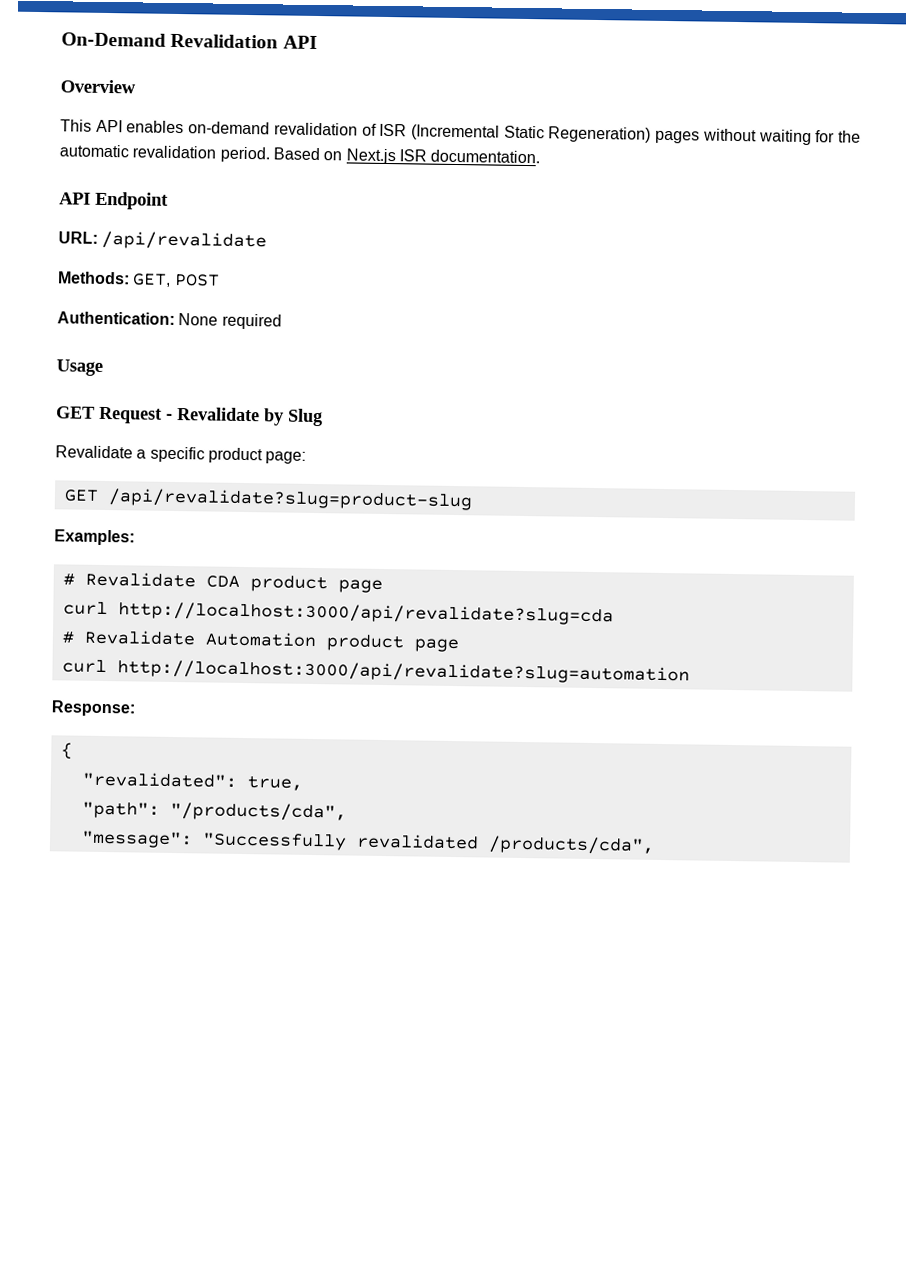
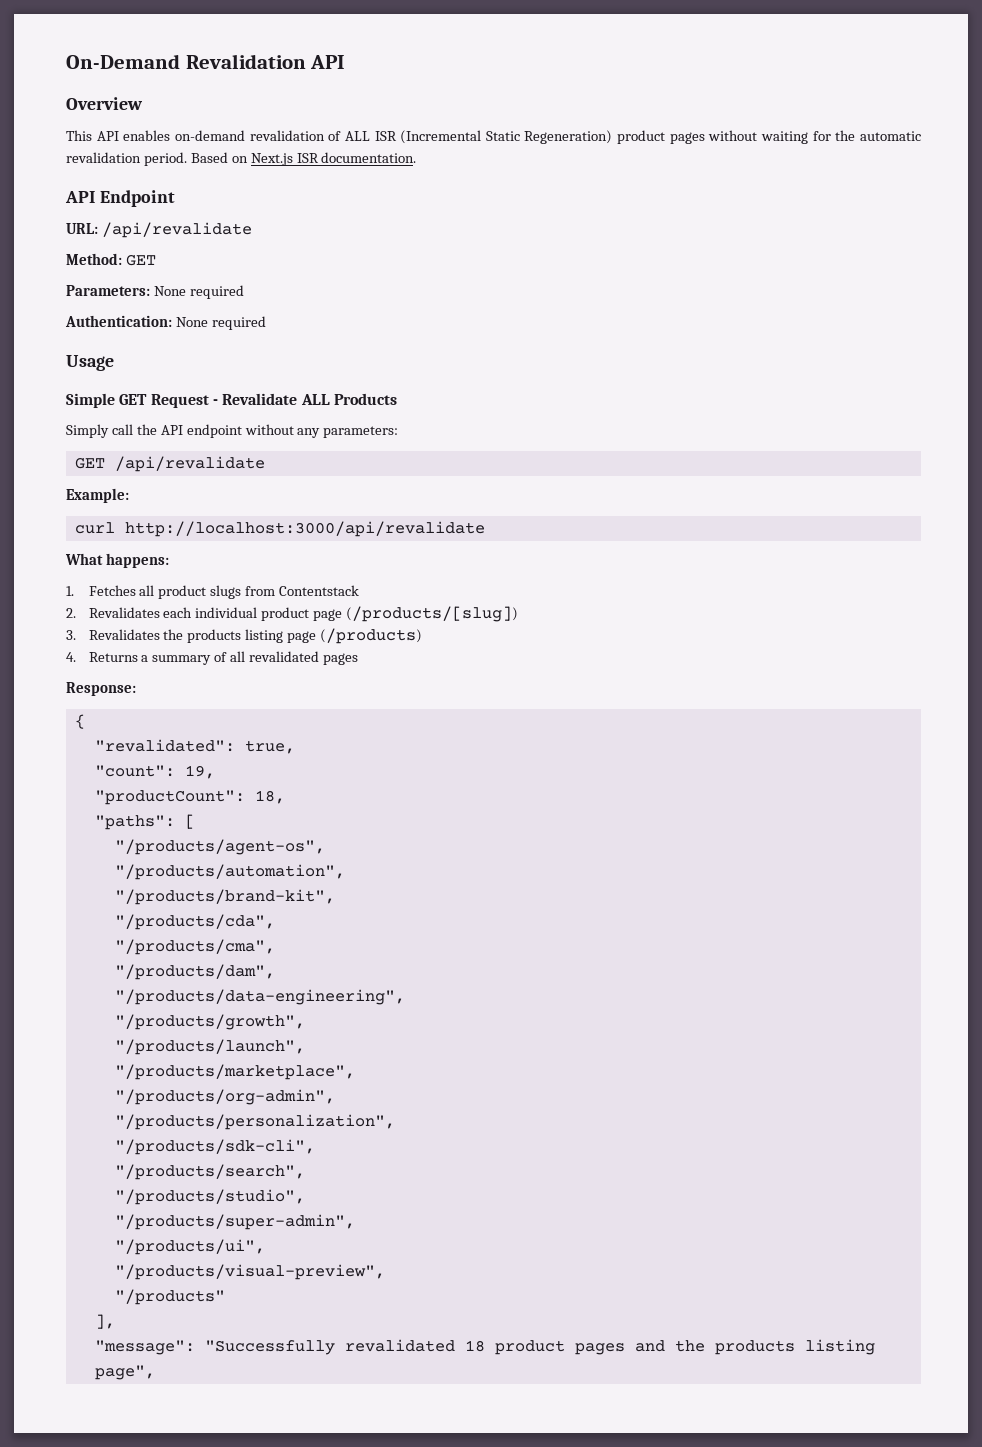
(377, 129) none -> [344,131,370,141] ALL
(652, 134) none -> [617,130,666,144] product
[57,271,220,287] Methods: GET, POST -> [66,253,156,266] [66,285,244,299] Method: GET // Parameters: None required
(103, 367) none -> [66,393,115,408] Simple
[263,408,323,427] [55,445,307,464] [63,488,473,511] [54,529,135,546] [62,571,383,593] [62,601,614,626] [61,629,459,653] [61,659,690,685] [51,700,136,717] [60,742,73,760] [81,771,303,791] [81,801,347,822] [80,830,655,855] by Slug // Revalidate a specific product page: // GET /api/revalidate?slug=product-slug // Examples: // # Revalidate CDA product page // curl http://localhost:3000/api/revalidate?slug=cda // # Revalidate Automation product page // curl http://localhost:3000/api/revalidate?slug=automation // Response: // { // "revalidated": true, // "path": "/products/cda", // "message": "Successfully revalidated /products/cda", -> [300,393,397,405] [66,424,399,438] [74,456,265,472] [66,488,129,503] [74,521,485,537] [65,553,169,568] [66,585,360,599] [66,606,519,622] [66,628,423,644] [66,651,359,665] [66,682,136,696] [74,714,85,729] [94,739,295,754] [94,765,215,779] [94,790,285,805] [94,814,195,830] [114,839,325,855] [114,864,345,880] [114,889,335,905] [114,914,275,930] [114,939,275,955] [114,964,275,980] [114,989,405,1005] [114,1014,305,1030] [114,1039,305,1055] [114,1064,355,1080] [114,1089,335,1105] [114,1114,395,1130] [114,1139,315,1155] [114,1164,305,1180] [114,1189,305,1205] [114,1214,355,1230] [114,1239,265,1255] [114,1264,385,1280] [114,1289,225,1305] [94,1314,115,1329] [94,1339,875,1355] [94,1365,155,1380] ALL Products // Simply call the API endpoint without any parameters: // GET /api/revalidate // Example: // curl http://localhost:3000/api/revalidate // What happens: // 1. Fetches all product slugs from Contentstack // 2. Revalidates each individual product page (/products/[slug]) // 3. Revalidates the products listing page (/products) // 4. Returns a summary of all revalidated pages // Response: // { // "revalidated": true, // "count": 19, // "productCount": 18, // "paths": [ // "/products/agent-os", // "/products/automation", // "/products/brand-kit", // "/products/cda", // "/products/cma", // "/products/dam", // "/products/data-engineering", // "/products/growth", // "/products/launch", // "/products/marketplace", // "/products/org-admin", // "/products/personalization", // "/products/sdk-cli", // "/products/search", // "/products/studio", // "/products/super-admin", // "/products/ui", // "/products/visual-preview", // "/products" // ], // "message": "Successfully revalidated 18 product pages and the products listing page",

